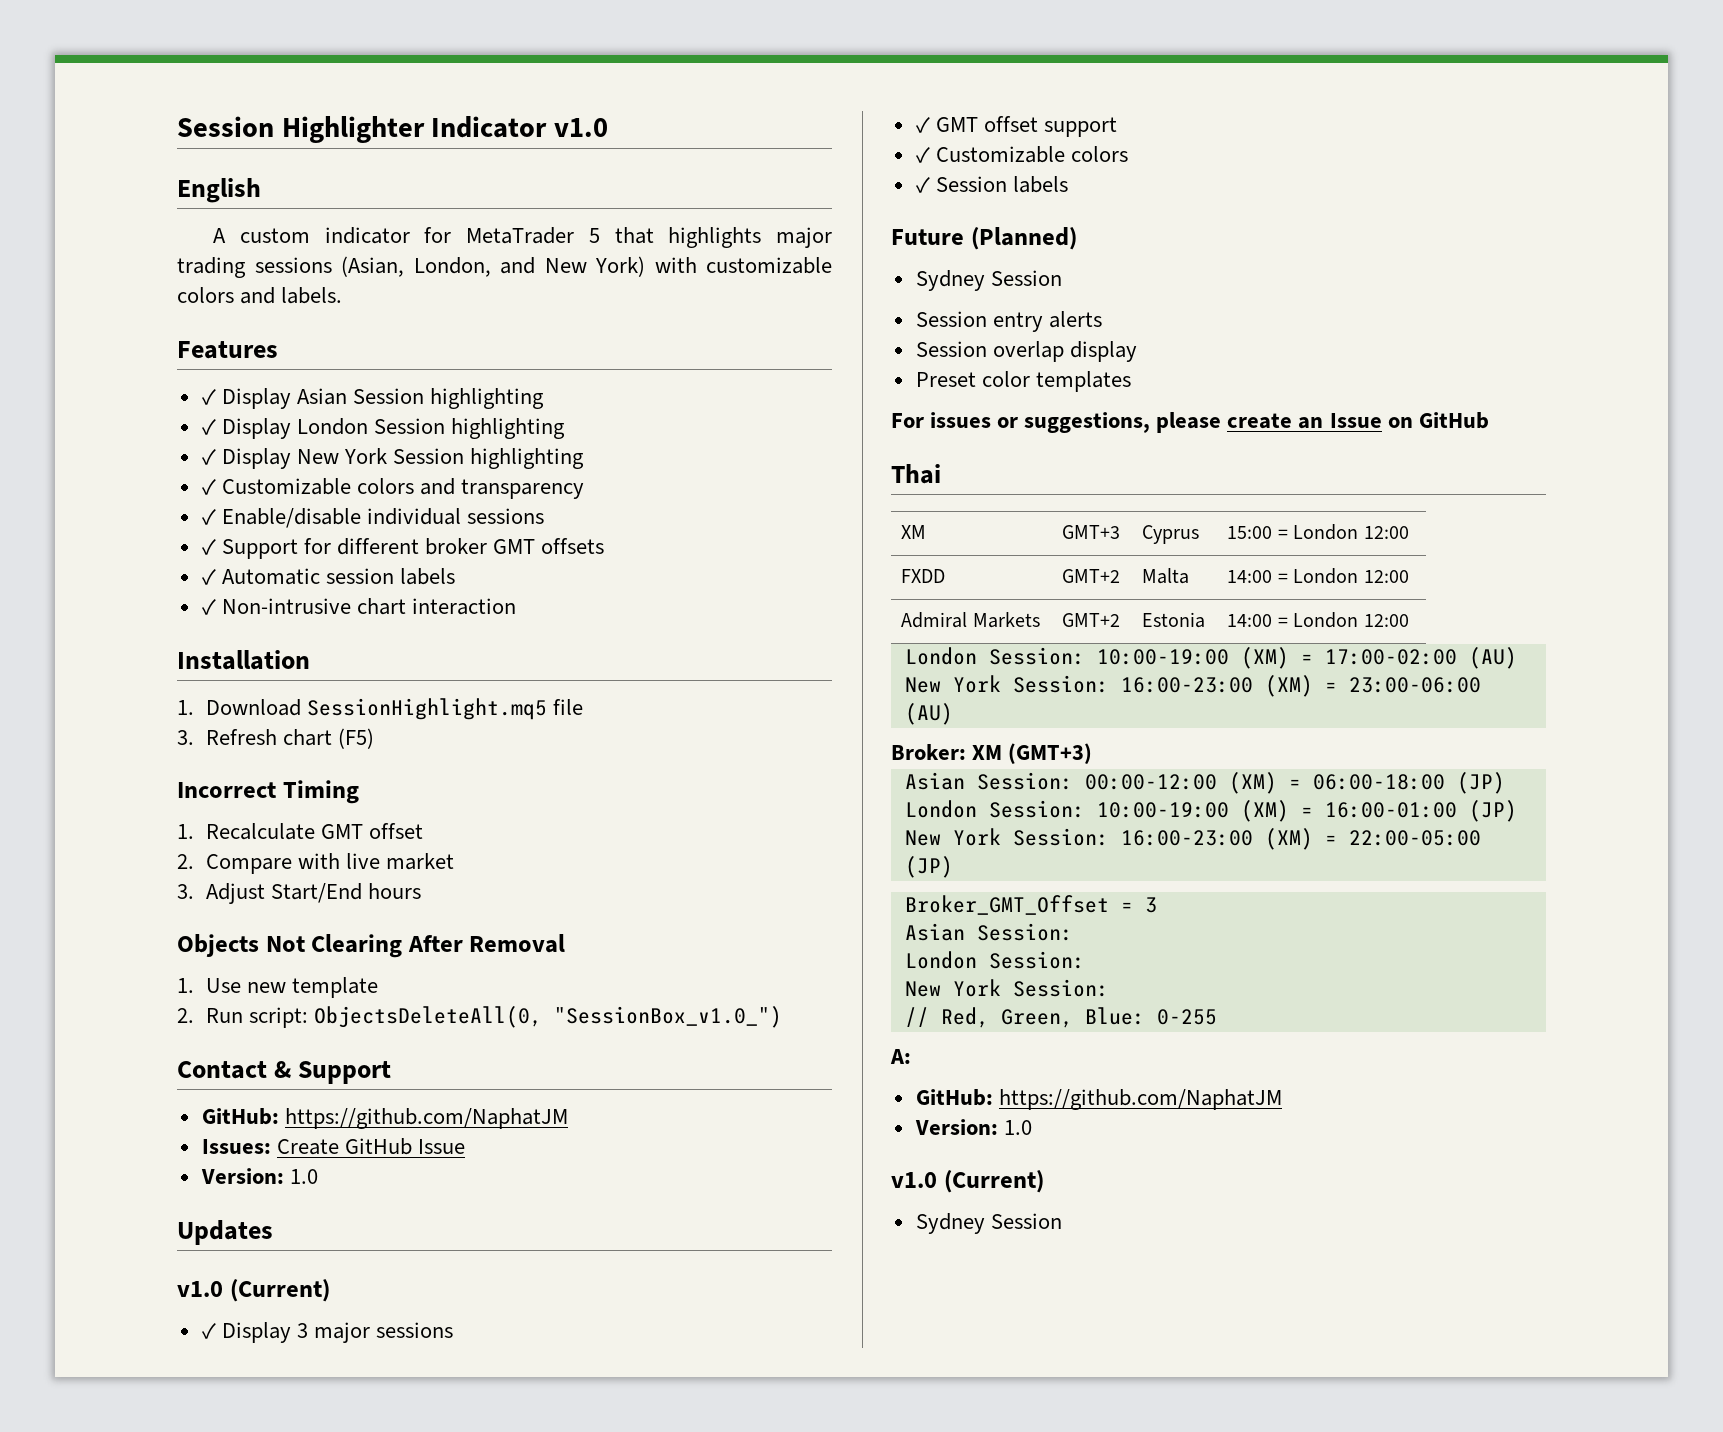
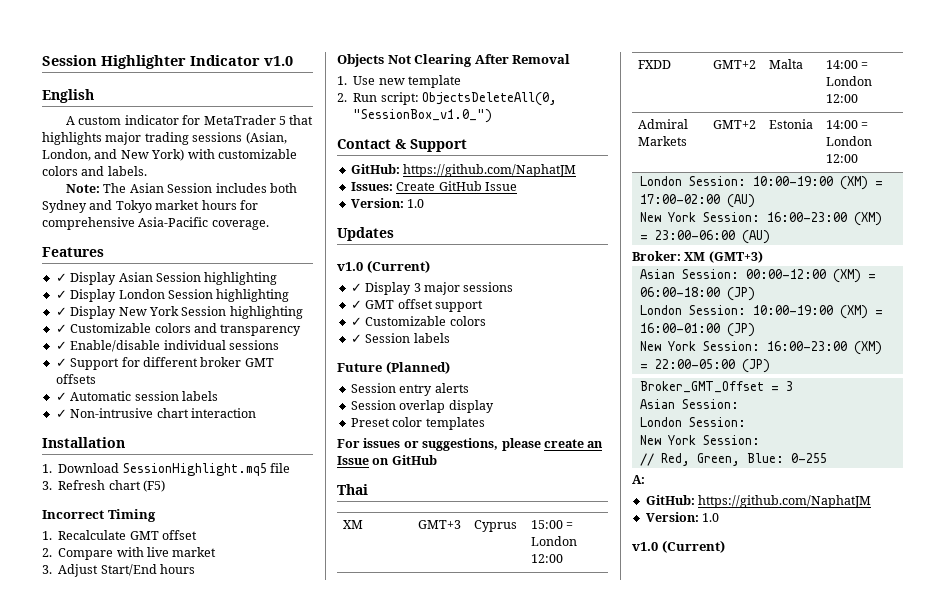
(343, 295) none -> [66,183,297,193] [42,200,258,213] [42,217,269,230] // Note: The Asian Session includes both Sydney and Tokyo market hours for comprehensive Asia-Pacific coverage.
[915,270,1062,291] // Sydney Session -> (450, 367) none
[915,1213,1062,1234] // Sydney Session -> (725, 546) none

